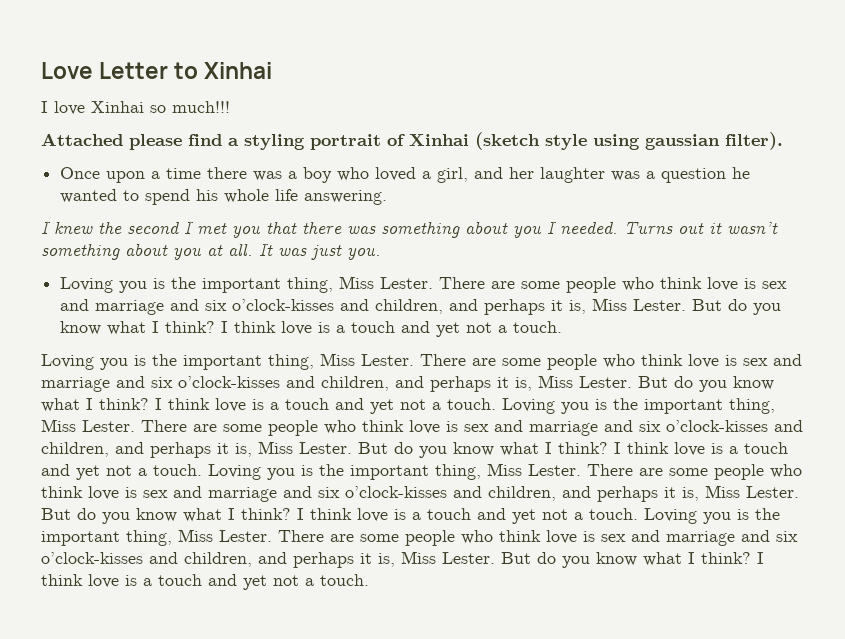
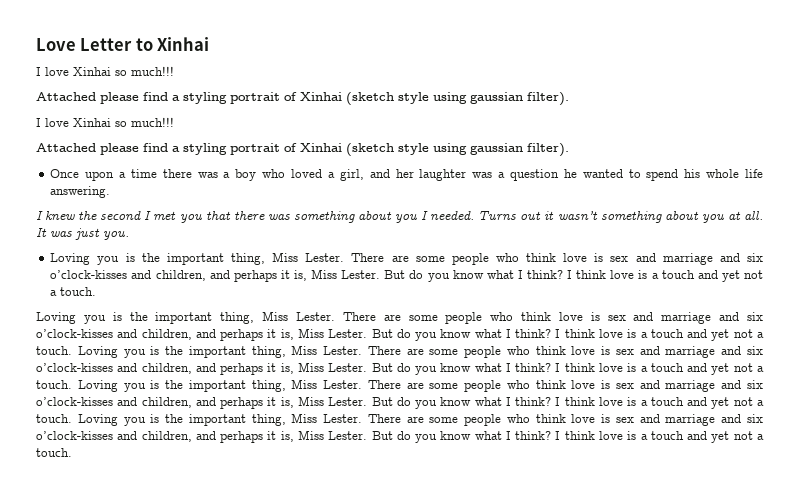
(783, 141) none -> [36,117,174,127] [36,143,569,157] // I love Xinhai so much!!! // Attached please find a styling portrait of Xinhai (sketch style using gaussian filter).

